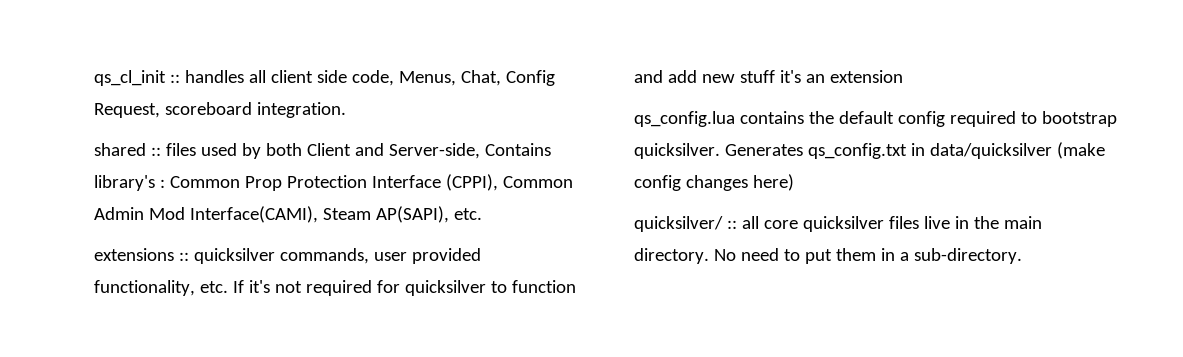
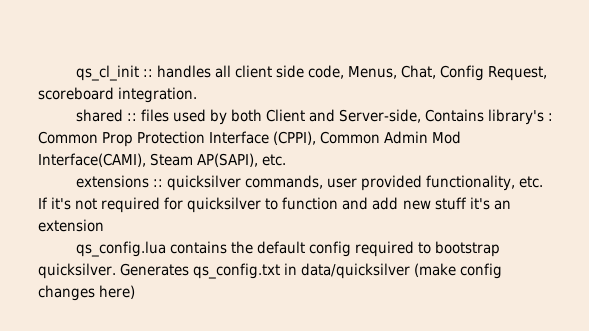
[634,216,1042,232] [634,248,1022,264] // quicksilver/ :: all core quicksilver files live in the main directory. No need to put them in a sub-directory. -> (136, 292) none

